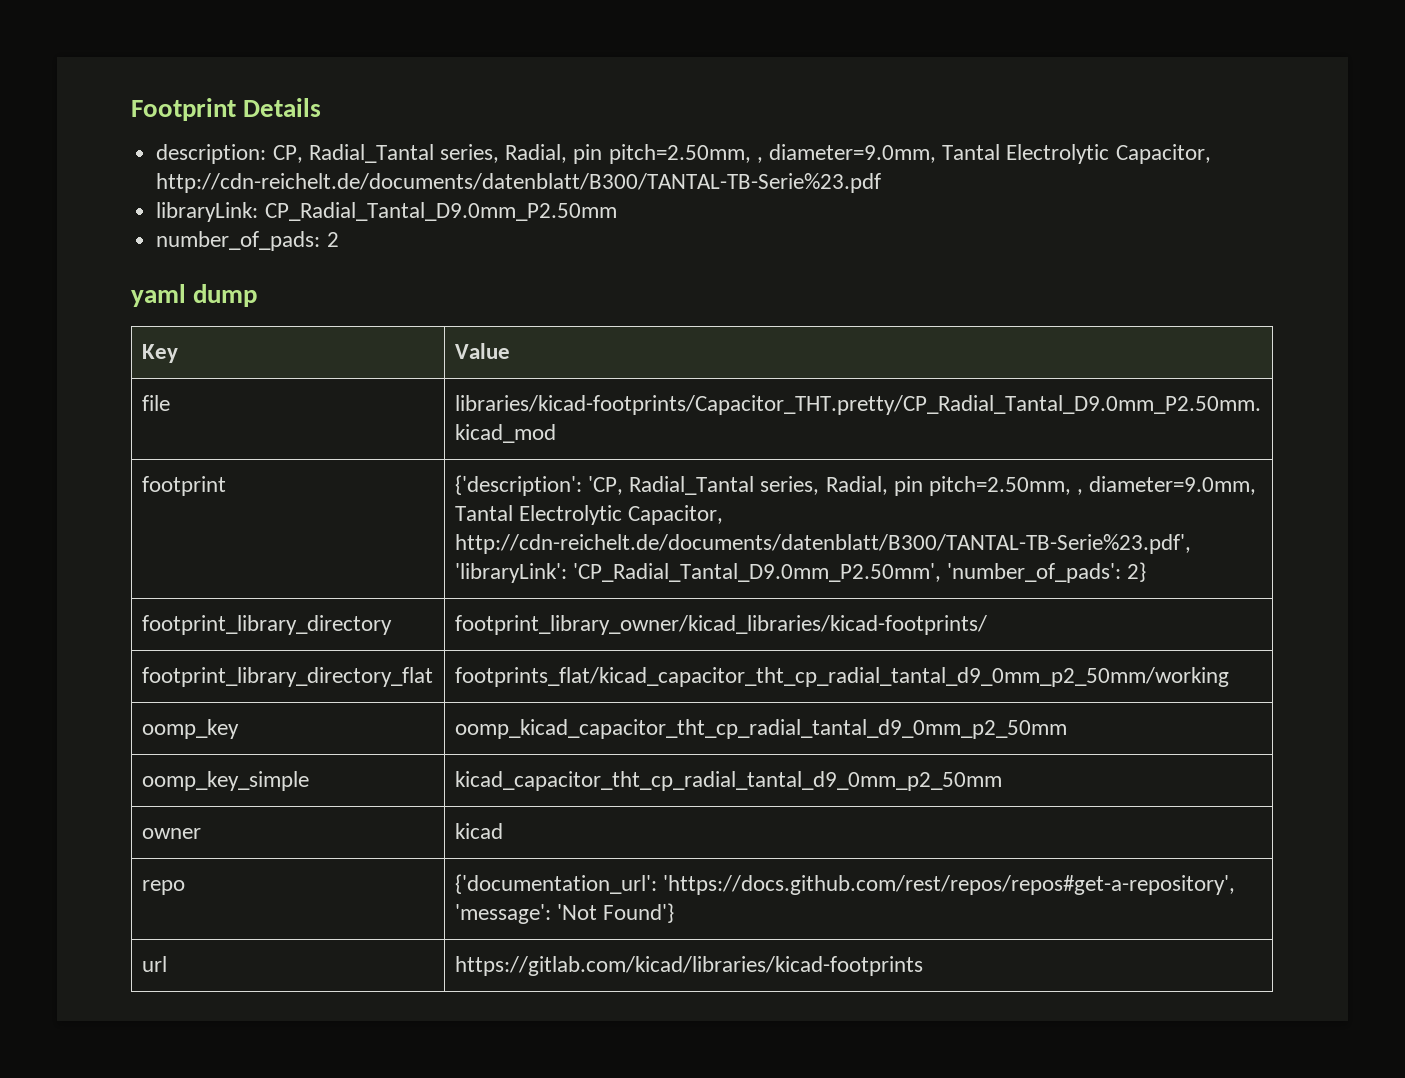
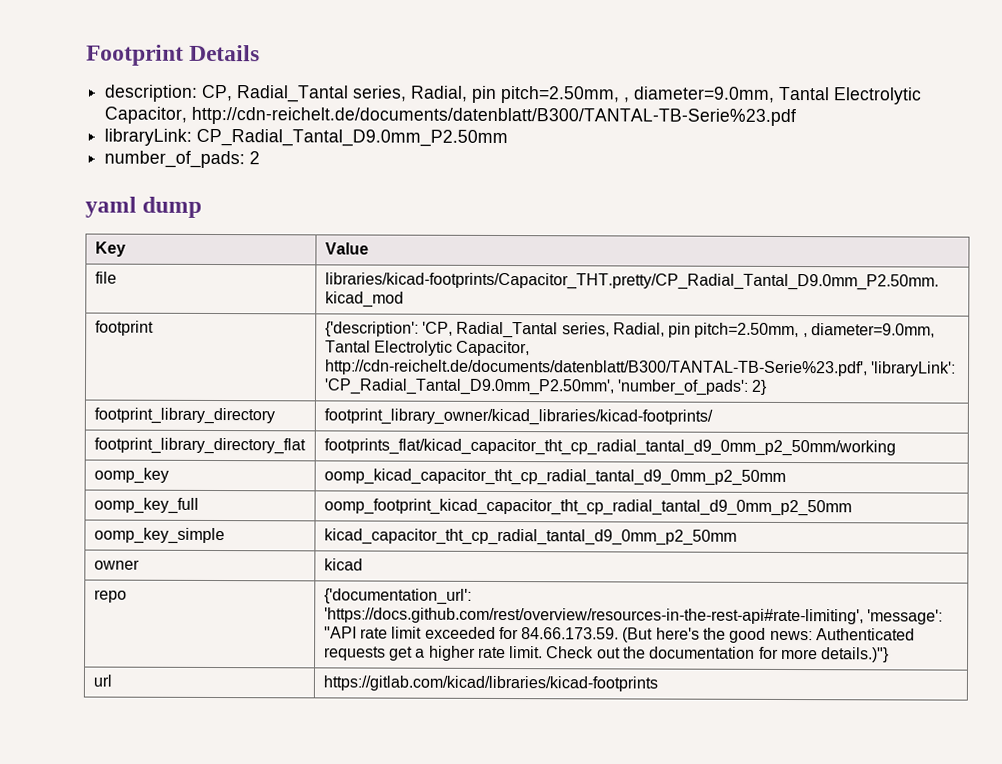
(1067, 729) none -> [93,497,199,514] [323,498,852,517] // oomp_key_full | oomp_footprint_kicad_capacitor_tht_cp_radial_tantal_d9_0mm_p2_50mm
[662,875,1235,895] [454,903,675,924] 'https://docs.github.com/rest/repos/repos#get-a-repository', 'message': 'Not Found'} -> [323,607,943,625] [323,626,916,643] [323,645,891,663] 'https://docs.github.com/rest/overview/resources-in-the-rest-api#rate-limiting', 'message': "API rate limit exceeded for 84.66.173.59. (But here's the good news: Authenticated requests get a higher rate limit. Check out the documentation for more details.)"}

